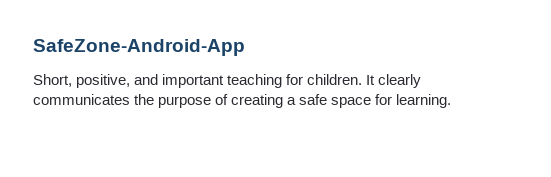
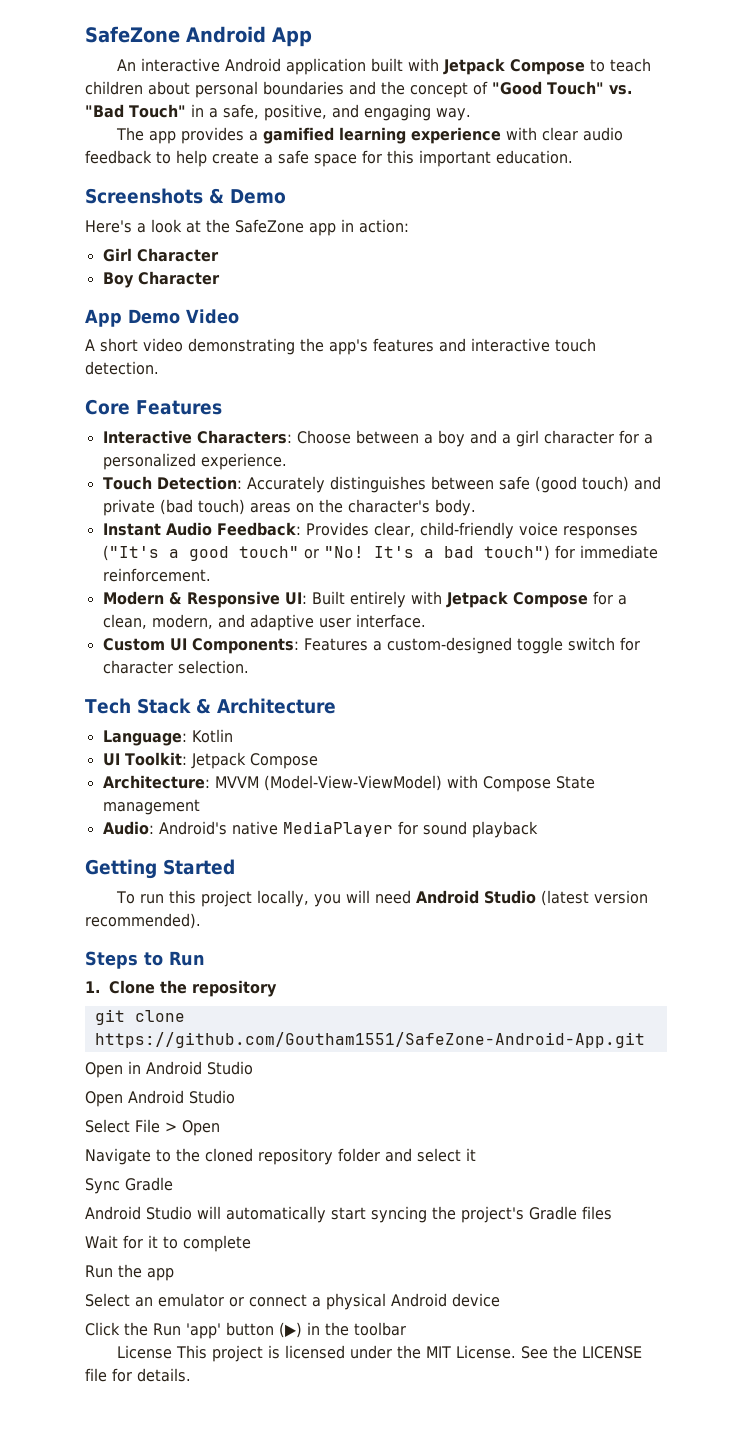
[33,39,245,56] [33,74,422,88] [33,94,452,108] SafeZone-Android-App // Short, positive, and important teaching for children. It clearly communicates the purpose of creating a safe space for learning. -> [85,26,312,47] [116,58,651,75] [85,81,632,98] [85,104,471,121] [115,127,623,144] [85,150,573,167] [85,188,286,204] [85,219,409,236] [102,248,219,262] [102,271,220,288] [85,309,239,327] [85,338,596,355] [85,361,159,375] [85,399,222,415] [102,430,653,447] [102,453,287,470] [102,476,661,493] [102,499,476,516] [102,522,638,539] [102,545,658,561] [102,568,211,582] [102,591,627,608] [102,614,426,631] [102,637,640,654] [102,660,249,674] [85,698,336,714] [102,729,233,746] [102,752,318,769] [102,775,595,792] [102,799,200,815] [102,821,538,838] [85,859,235,879] [115,890,648,907] [85,913,201,929] [85,951,205,969] [85,980,278,997] [94,1009,185,1025] [94,1032,645,1048] [85,1061,253,1078] [85,1090,235,1107] [85,1119,220,1136] [85,1148,476,1165] [85,1177,173,1194] [85,1206,612,1223] [85,1235,251,1252] [85,1264,174,1281] [85,1293,500,1310] [85,1322,406,1339] [116,1345,642,1362] [85,1368,191,1382] SafeZone Android App // An interactive Android application built with Jetpack Compose to teach children about personal boundaries and the concept of "Good Touch" vs. "Bad Touch" in a safe, positive, and engaging way. // The app provides a gamified learning experience with clear audio feedback to help create a safe space for this important education. // Screenshots & Demo // Here's a look at the SafeZone app in action: // Girl Character // Boy Character // App Demo Video // A short video demonstrating the app's features and interactive touch detection. // Core Features // Interactive Characters: Choose between a boy and a girl character for a personalized experience. // Touch Detection: Accurately distinguishes between safe (good touch) and private (bad touch) areas on the character's body. // Instant Audio Feedback: Provides clear, child-friendly voice responses ("It's a good touch" or "No! It's a bad touch") for immediate reinforcement. // Modern & Responsive UI: Built entirely with Jetpack Compose for a clean, modern, and adaptive user interface. // Custom UI Components: Features a custom-designed toggle switch for character selection. // Tech Stack & Architecture // Language: Kotlin // UI Toolkit: Jetpack Compose // Architecture: MVVM (Model-View-ViewModel) with Compose State management // Audio: Android's native MediaPlayer for sound playback // Getting Started // To run this project locally, you will need Android Studio (latest version recommended). // Steps to Run // 1. Clone the repository // git clone https://github.com/Goutham1551/SafeZone-Android-App.git // Open in Android Studio // Open Android Studio // Select File > Open // Navigate to the cloned repository folder and select it // Sync Gradle // Android Studio will automatically start syncing the project's Gradle files // Wait for it to complete // Run the app // Select an emulator or connect a physical Android device // Click the Run 'app' button (▶) in the toolbar // License This project is licensed under the MIT License. See the LICENSE file for details.

